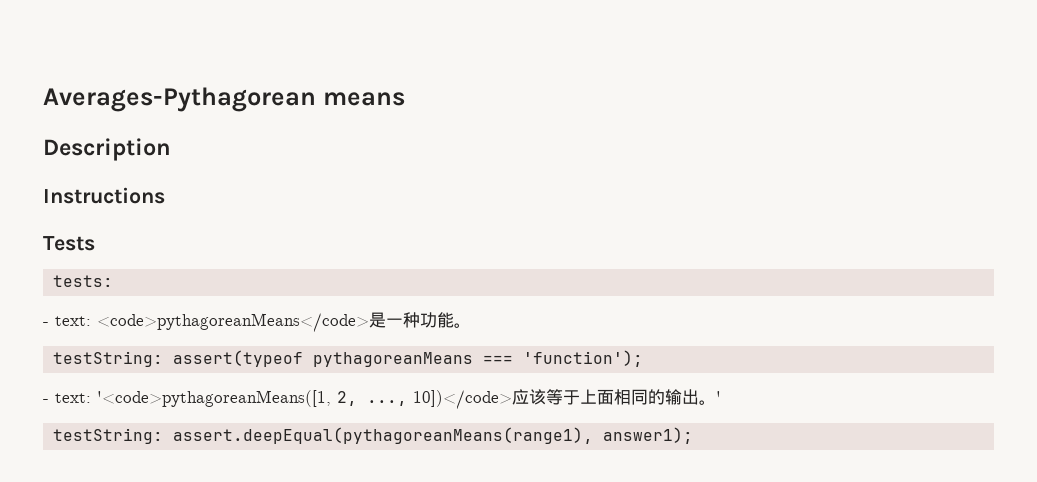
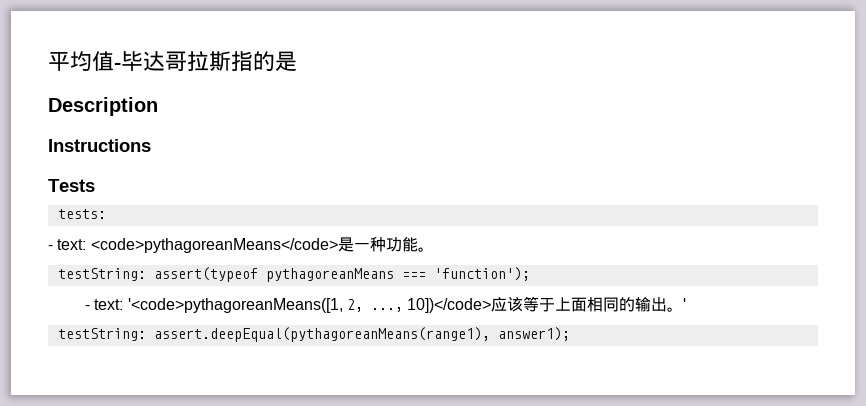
[43,87,405,112] Averages-Pythagorean means -> [48,51,297,72] 平均值-毕达哥拉斯指的是

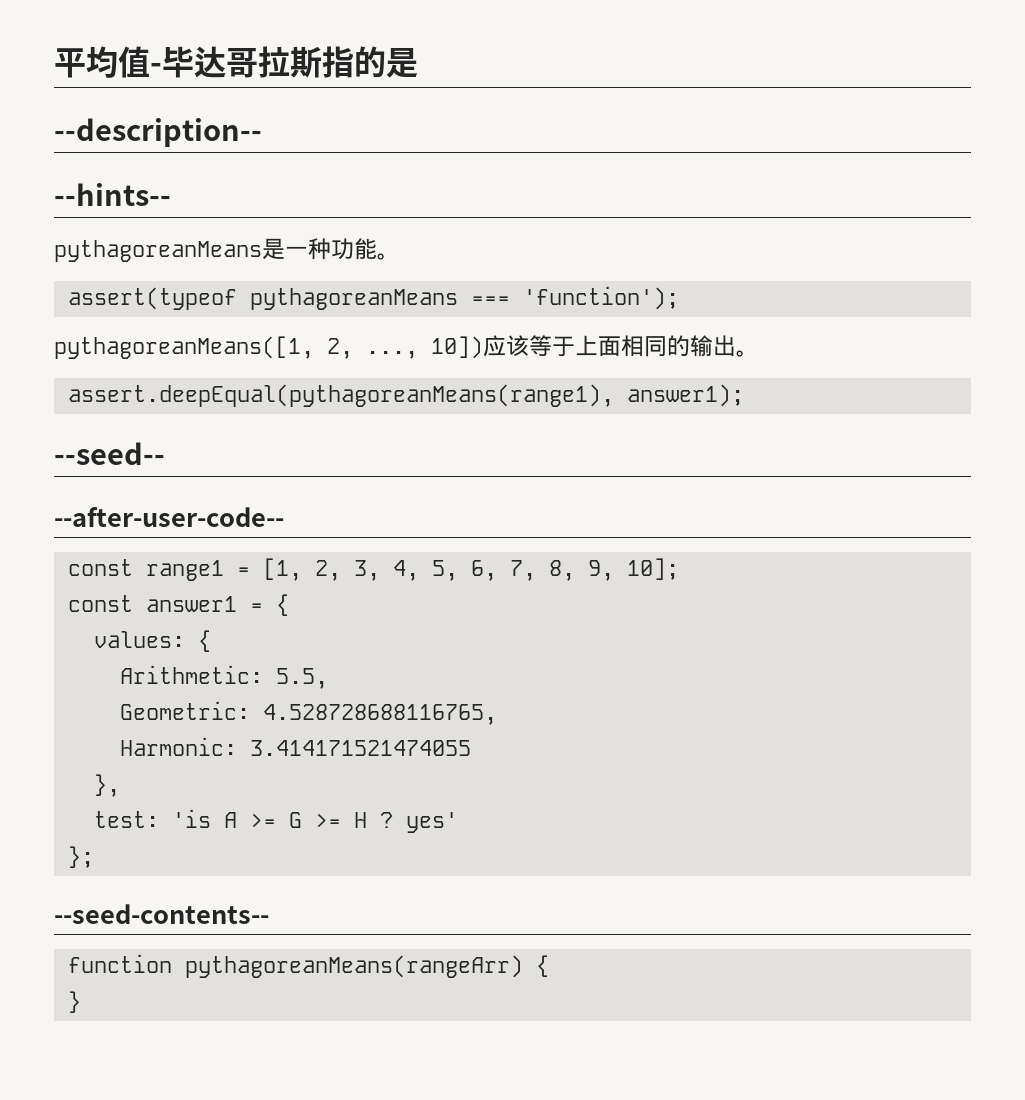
[48,97,158,116] [48,139,151,152] [48,179,95,192] [57,209,106,219] [48,238,338,253] Description // Instructions // Tests // tests: // - text: <code>pythagoreanMeans</code> -> [54,118,262,147] [54,183,171,206] [54,240,262,262] --description-- // --hints-- // pythagoreanMeans
[57,268,146,281] testString: -> (400, 256) none
[84,298,343,313] - text: '<code>pythagoreanMeans([1, -> [54,336,314,359] pythagoreanMeans([1,
[407,298,492,313] 10])</code> -> [431,336,483,359] 10])
[683,298,687,310] [57,328,146,341] ' // testString: -> (759, 353) //
(570, 334) none -> [54,442,165,465] [54,507,284,527] [67,558,679,581] [67,594,289,616] [93,630,211,652] [119,665,328,689] [119,701,497,725] [119,737,471,756] [93,774,120,797] [93,809,458,833] [67,846,94,868] [54,904,269,924] [67,954,549,978] [67,991,81,1013] // --seed-- // --after-user-code-- // const range1 = [1, 2, 3, 4, 5, 6, 7, 8, 9, 10]; // const answer1 = { // values: { // Arithmetic: 5.5, // Geometric: 4.528728688116765, // Harmonic: 3.414171521474055 // }, // test: 'is A >= G >= H ? yes' // }; // --seed-contents-- // function pythagoreanMeans(rangeArr) { // }

